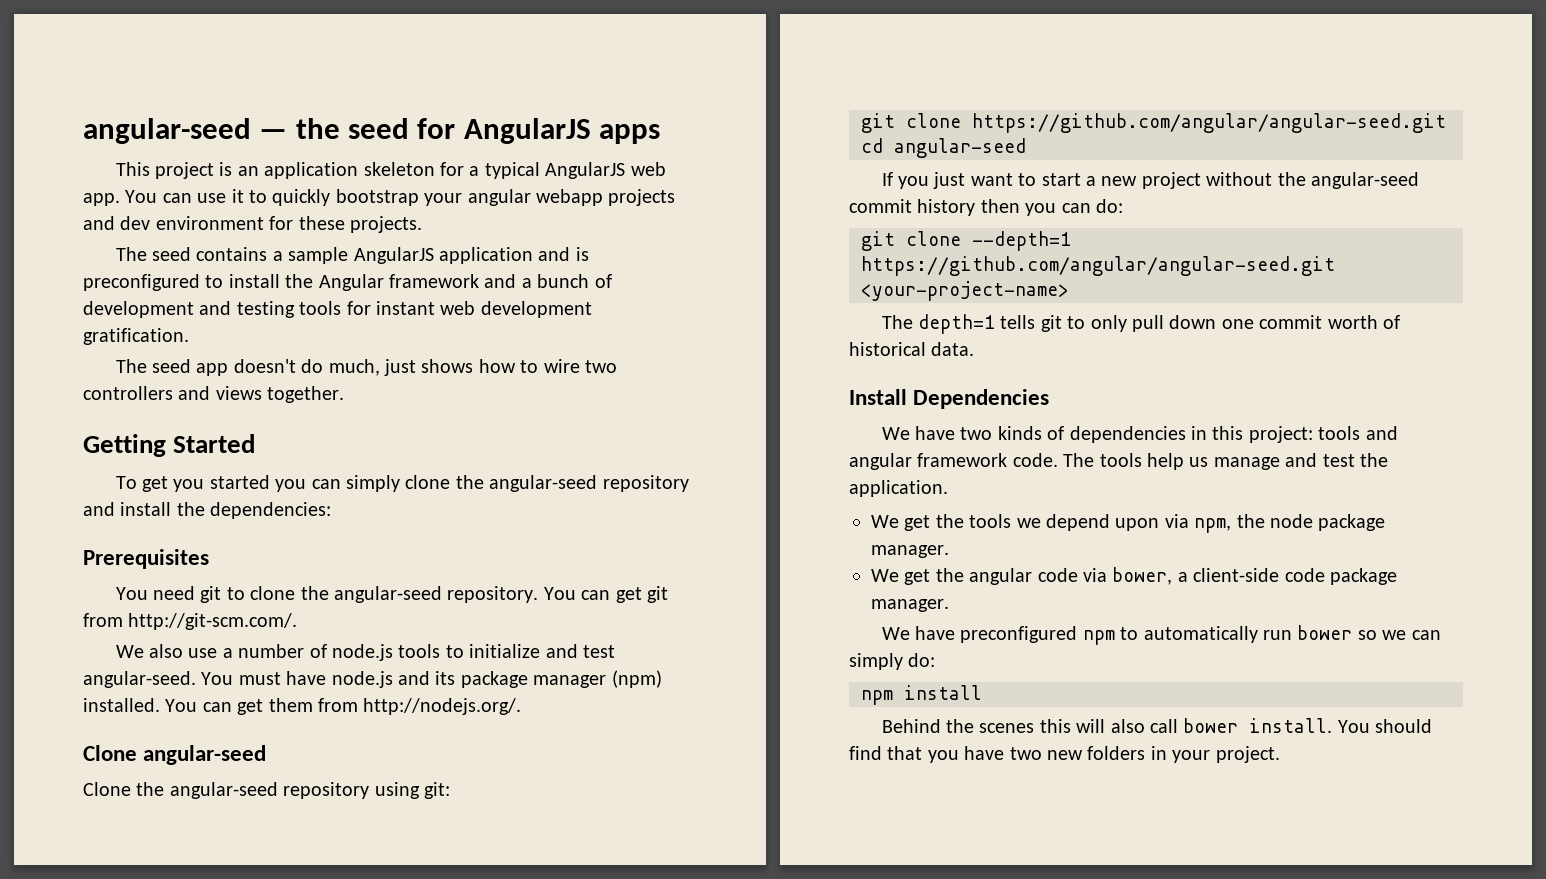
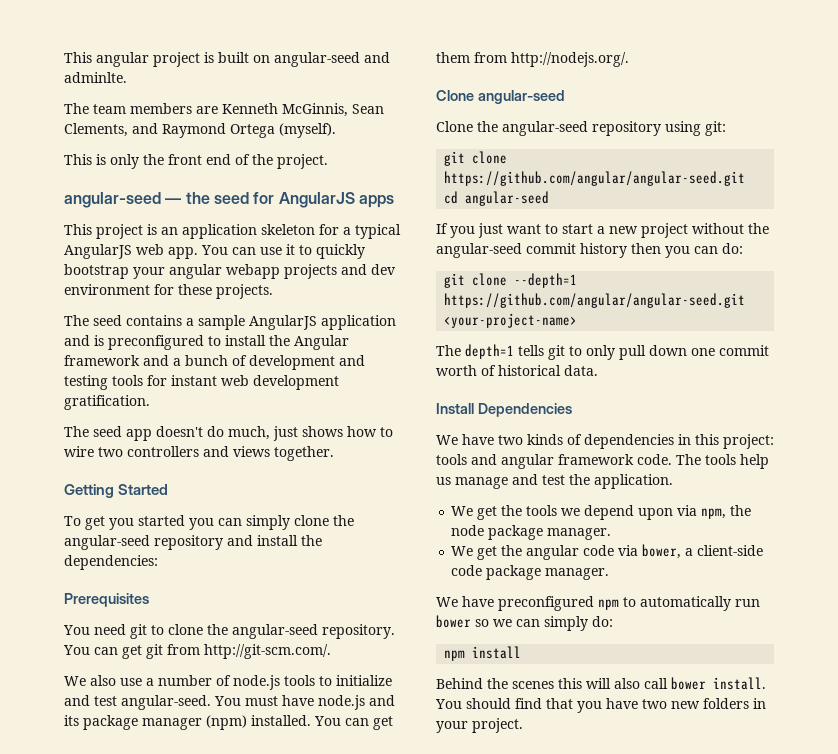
(83, 131) none -> [64,52,390,67] [64,72,127,83] [64,103,384,117] [64,123,336,138] [64,154,328,169] This angular project is built on angular-seed and adminlte. // The team members are Kenneth McGinnis, Sean Clements, and Raymond Ortega (myself). // This is only the front end of the project. //

